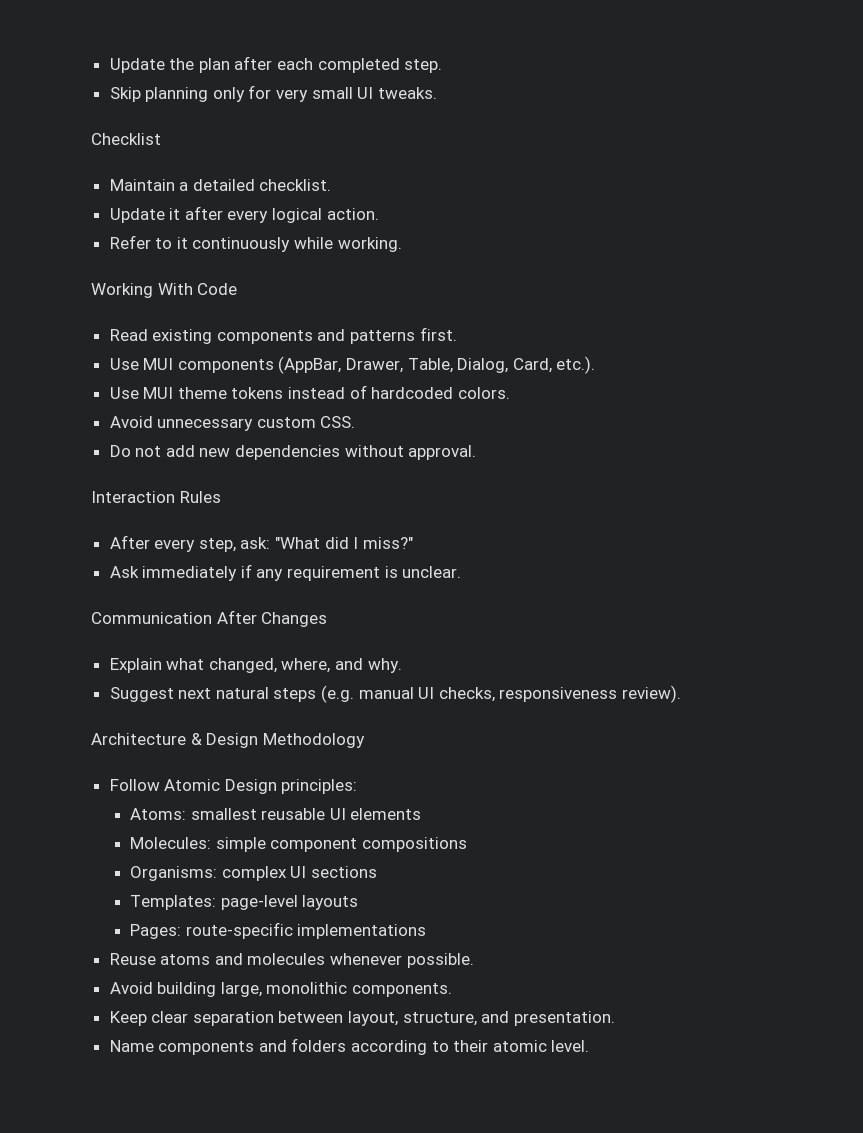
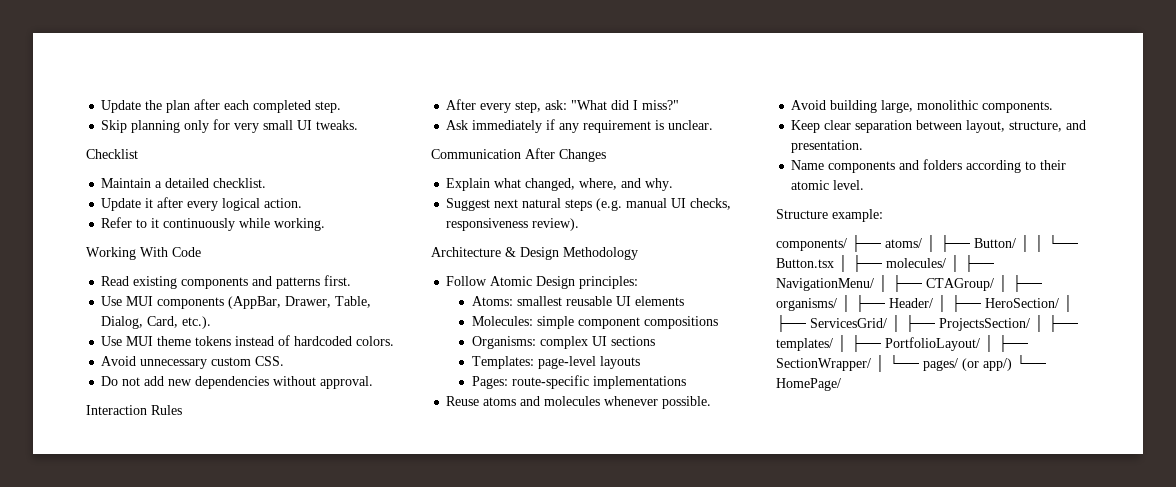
(590, 1046) none -> [776,209,883,222] [776,235,1078,252] [776,255,994,272] [776,275,1042,292] [776,295,1073,312] [776,315,1078,332] [776,335,1028,352] [776,355,1046,372] [776,378,841,391] // Structure example: // components/ ├── atoms/ │ ├── Button/ │ │ └── Button.tsx │ ├── molecules/ │ ├── NavigationMenu/ │ ├── CTAGroup/ │ ├── organisms/ │ ├── Header/ │ ├── HeroSection/ │ ├── ServicesGrid/ │ ├── ProjectsSection/ │ ├── templates/ │ ├── PortfolioLayout/ │ ├── SectionWrapper/ │ └── pages/ (or app/) └── HomePage/

